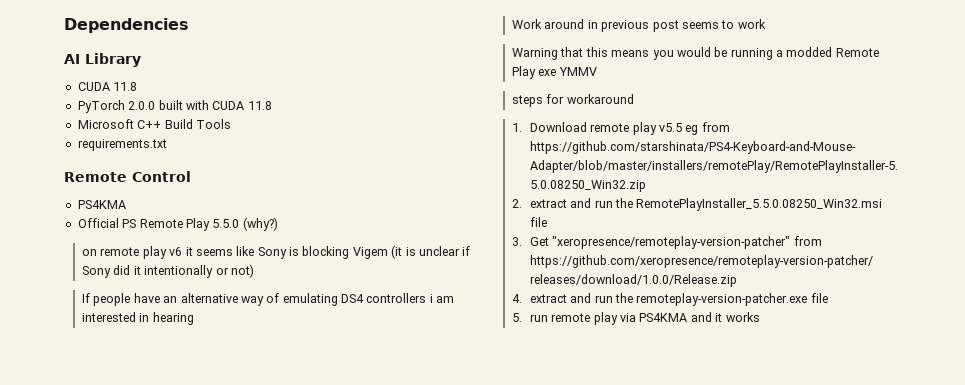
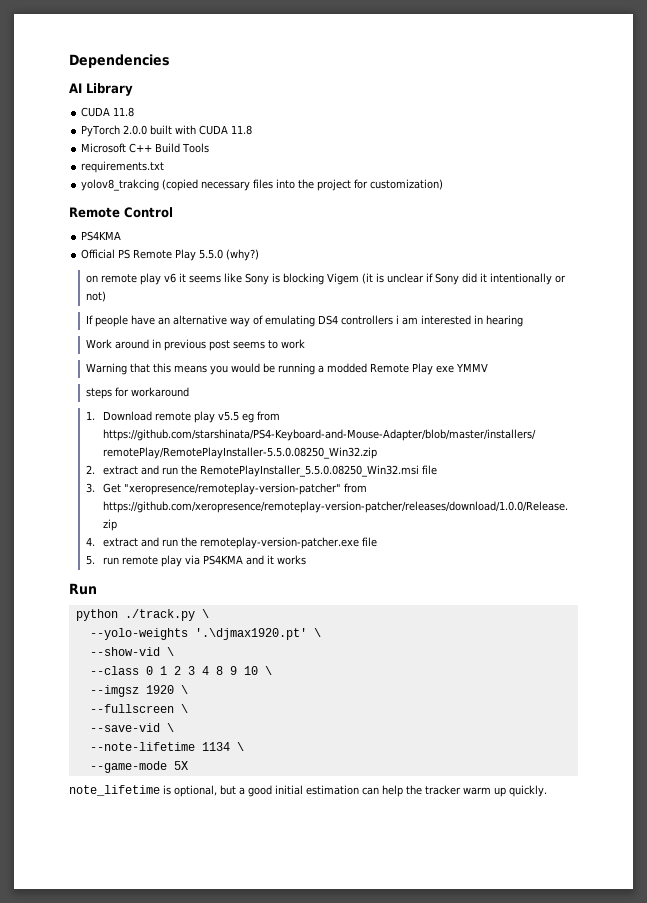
(167, 145) none -> [81,179,444,191] // yolov8_trakcing (copied necessary files into the project for customization)
(760, 317) none -> [69,583,97,595] [75,609,209,621] [89,628,321,640] [89,647,174,656] [89,666,272,675] [89,685,188,697] [89,704,188,713] [89,723,174,732] [89,742,244,751] [89,761,188,773] [69,785,547,797] // Run // python ./track.py \ // --yolo-weights '.\djmax1920.pt' \ // --show-vid \ // --class 0 1 2 3 4 8 9 10 \ // --imgsz 1920 \ // --fullscreen \ // --save-vid \ // --note-lifetime 1134 \ // --game-mode 5X // note_lifetime is optional, but a good initial estimation can help the tracker warm up quickly.

